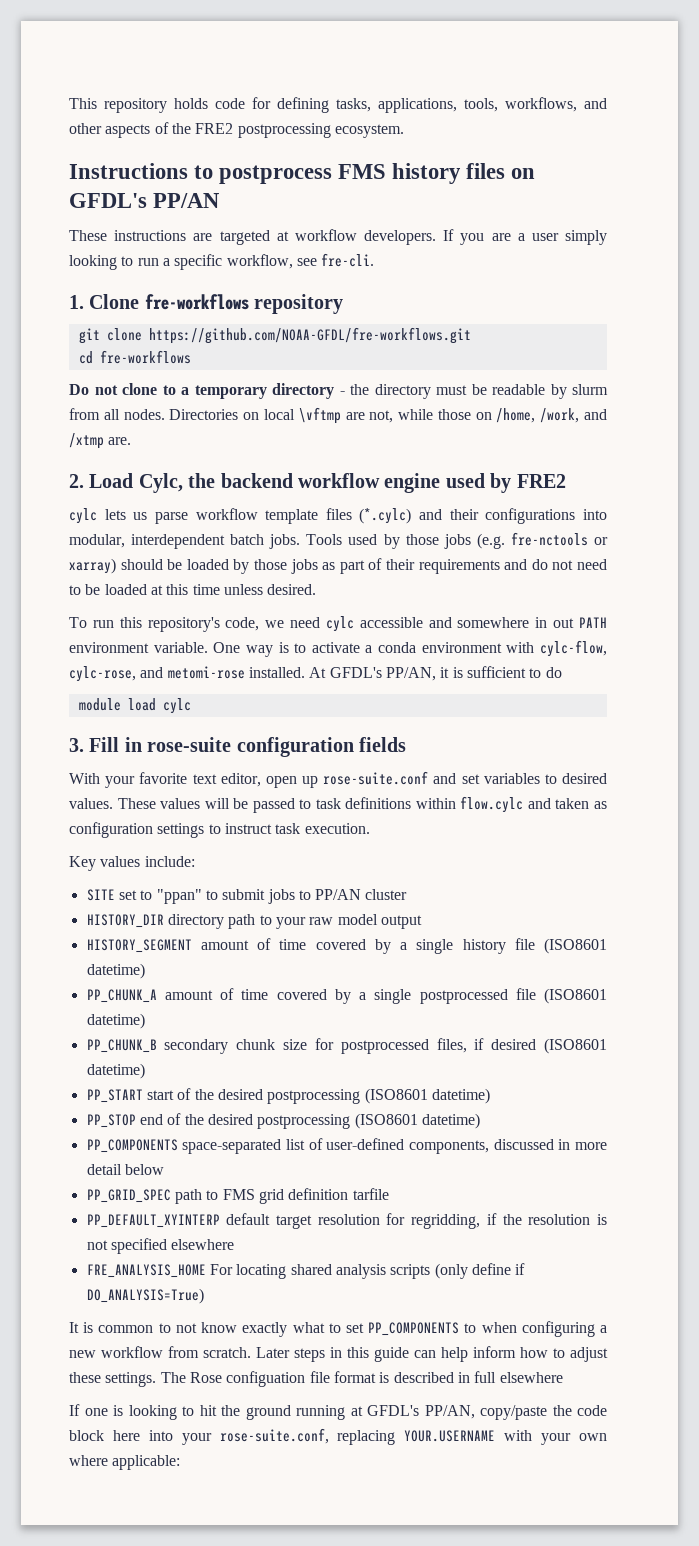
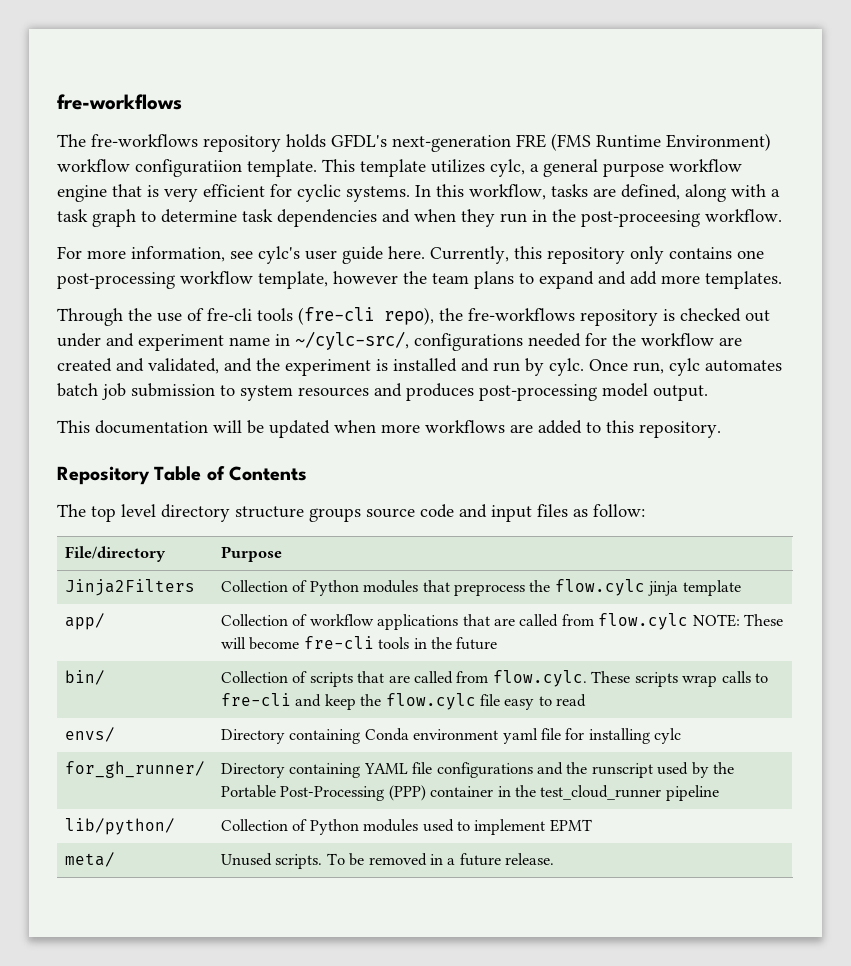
[69,97,607,113] [69,122,404,138] [69,163,536,184] [69,193,220,208] [69,229,608,245] [69,253,375,270] [69,294,344,314] [78,327,471,344] [78,350,191,364] [69,383,608,399] [69,407,607,424] [69,433,132,449] [69,473,566,493] [69,508,607,524] [69,532,608,549] [69,558,608,574] [69,584,317,595] [69,616,608,632] [69,640,607,657] [69,666,562,682] [78,698,191,714] [69,737,406,757] [69,771,607,788] [69,796,608,813] [69,822,370,838] [69,856,195,871] [86,889,408,904] [86,914,422,929] [86,938,608,954] [86,963,145,979] [86,988,607,1004] [86,1013,145,1029] [86,1038,607,1054] [86,1063,145,1079] [86,1088,490,1104] [86,1113,480,1129] [86,1138,607,1154] [86,1164,164,1175] [86,1188,389,1204] [86,1213,607,1229] [86,1238,235,1254] [86,1263,526,1279] [86,1288,204,1304] [69,1321,607,1337] [69,1346,608,1362] [69,1371,563,1387] [69,1404,607,1420] [69,1428,608,1445] [69,1455,181,1470] This repository holds code for defining tasks, applications, tools, workflows, and other aspects of the FRE2 postprocessing ecosystem. // Instructions to postprocess FMS history files on GFDL's PP/AN // These instructions are targeted at workflow developers. If you are a user simply looking to run a specific workflow, see fre-cli. // 1. Clone fre-workflows repository // git clone https://github.com/NOAA-GFDL/fre-workflows.git // cd fre-workflows // Do not clone to a temporary directory - the directory must be readable by slurm from all nodes. Directories on local \vftmp are not, while those on /home, /work, and /xtmp are. // 2. Load Cylc, the backend workflow engine used by FRE2 // cylc lets us parse workflow template files (*.cylc) and their configurations into modular, interdependent batch jobs. Tools used by those jobs (e.g. fre-nctools or xarray) should be loaded by those jobs as part of their requirements and do not need to be loaded at this time unless desired. // To run this repository's code, we need cylc accessible and somewhere in out PATH environment variable. One way is to activate a conda environment with cylc-flow, cylc-rose, and metomi-rose installed. At GFDL's PP/AN, it is sufficient to do // module load cylc // 3. Fill in rose-suite configuration fields // With your favorite text editor, open up rose-suite.conf and set variables to desired values. These values will be passed to task definitions within flow.cylc and taken as configuration settings to instruct task execution. // Key values include: // SITE set to "ppan" to submit jobs to PP/AN cluster // HISTORY_DIR directory path to your raw model output // HISTORY_SEGMENT amount of time covered by a single history file (ISO8601 datetime) // PP_CHUNK_A amount of time covered by a single postprocessed file (ISO8601 datetime) // PP_CHUNK_B secondary chunk size for postprocessed files, if desired (ISO8601 datetime) // PP_START start of the desired postprocessing (ISO8601 datetime) // PP_STOP end of the desired postprocessing (ISO8601 datetime) // PP_COMPONENTS space-separated list of user-defined components, discussed in more detail below // PP_GRID_SPEC path to FMS grid definition tarfile // PP_DEFAULT_XYINTERP default target resolution for regridding, if the resolution is not specified elsewhere // FRE_ANALYSIS_HOME For locating shared analysis scripts (only define if DO_ANALYSIS=True) // It is common to not know exactly what to set PP_COMPONENTS to when configuring a new workflow from scratch. Later steps in this guide can help inform how to adjust these settings. The Rose configuation file format is described in full elsewhere // If one is looking to hit the ground running at GFDL's PP/AN, copy/paste the code block here into your rose-suite.conf, replacing YOUR.USERNAME with your own where applicable: -> [57,94,182,110] [57,133,771,152] [57,159,742,177] [57,184,780,202] [57,209,782,227] [57,246,764,264] [57,271,782,289] [57,307,770,326] [57,331,742,351] [57,358,782,376] [57,383,708,401] [57,420,721,438] [57,466,308,485] [57,504,645,522] [64,546,166,562] [220,546,282,562] [64,579,195,596] [220,579,741,596] [64,613,105,630] [220,613,784,630] [220,636,498,650] [64,670,105,685] [220,670,769,687] [220,693,587,710] [64,727,115,742] [220,728,682,744] [64,761,205,778] [220,762,735,778] [220,785,719,801] [64,818,175,835] [220,819,592,835] [64,852,115,867] [220,853,555,869] fre-workflows // The fre-workflows repository holds GFDL's next-generation FRE (FMS Runtime Environment) workflow configuratiion template. This template utilizes cylc, a general purpose workflow engine that is very efficient for cyclic systems. In this workflow, tasks are defined, along with a task graph to determine task dependencies and when they run in the post-proceesing workflow. // For more information, see cylc's user guide here. Currently, this repository only contains one post-processing workflow template, however the team plans to expand and add more templates. // Through the use of fre-cli tools (fre-cli repo), the fre-workflows repository is checked out under and experiment name in ~/cylc-src/, configurations needed for the workflow are created and validated, and the experiment is installed and run by cylc. Once run, cylc automates batch job submission to system resources and produces post-processing model output. // This documentation will be updated when more workflows are added to this repository. // Repository Table of Contents // The top level directory structure groups source code and input files as follow: // File/directory | Purpose // Jinja2Filters | Collection of Python modules that preprocess the flow.cylc jinja template // app/ | Collection of workflow applications that are called from flow.cylc NOTE: These will become fre-cli tools in the future // bin/ | Collection of scripts that are called from flow.cylc. These scripts wrap calls to fre-cli and keep the flow.cylc file easy to read // envs/ | Directory containing Conda environment yaml file for installing cylc // for_gh_runner/ | Directory containing YAML file configurations and the runscript used by the Portable Post-Processing (PPP) container in the test_cloud_runner pipeline // lib/python/ | Collection of Python modules used to implement EPMT // meta/ | Unused scripts. To be removed in a future release.

